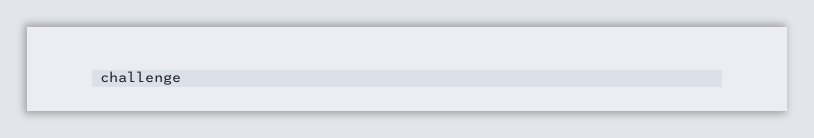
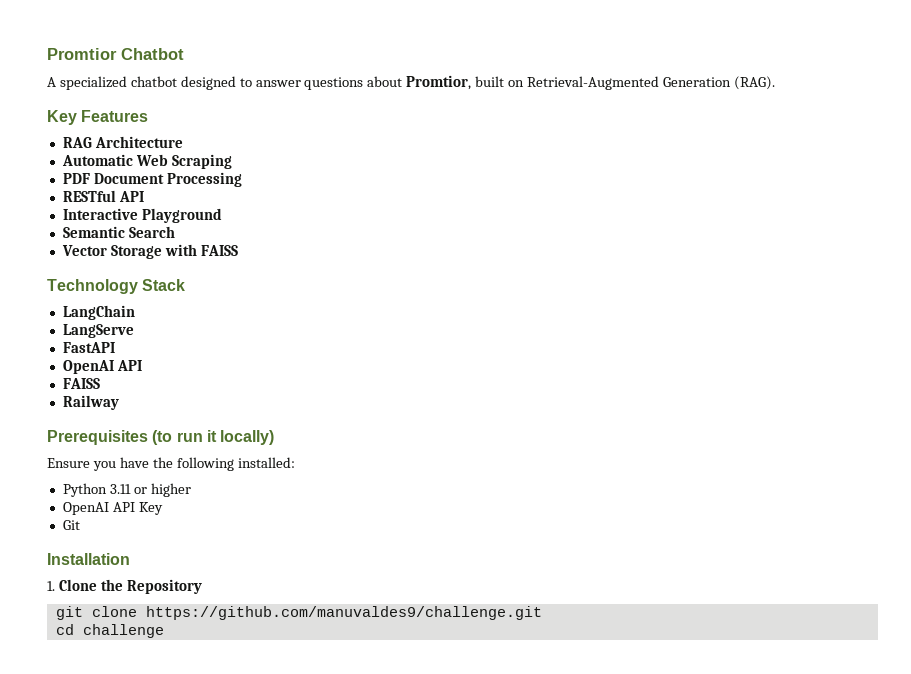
(99, 78) none -> [47,48,184,60] [47,75,775,90] [47,110,149,125] [62,136,183,148] [61,154,232,169] [62,172,242,187] [62,190,144,202] [62,208,222,223] [62,226,175,238] [61,244,238,259] [47,279,186,294] [62,305,135,320] [62,324,134,338] [62,342,115,353] [62,360,142,374] [62,378,100,389] [62,395,119,410] [47,430,275,445] [47,457,295,471] [62,483,191,497] [62,502,163,515] [62,520,80,530] [47,553,130,565] [47,579,202,594] [55,606,542,620] [55,624,74,635] Promtior Chatbot // A specialized chatbot designed to answer questions about Promtior, built on Retrieval-Augmented Generation (RAG). // Key Features // RAG Architecture // Automatic Web Scraping // PDF Document Processing // RESTful API // Interactive Playground // Semantic Search // Vector Storage with FAISS // Technology Stack // LangChain // LangServe // FastAPI // OpenAI API // FAISS // Railway // Prerequisites (to run it locally) // Ensure you have the following installed: // Python 3.11 or higher // OpenAI API Key // Git // Installation // 1. Clone the Repository // git clone https://github.com/manuvaldes9/challenge.git // cd

